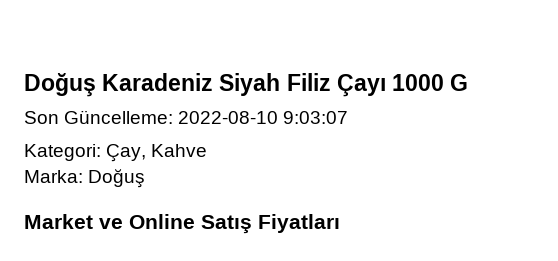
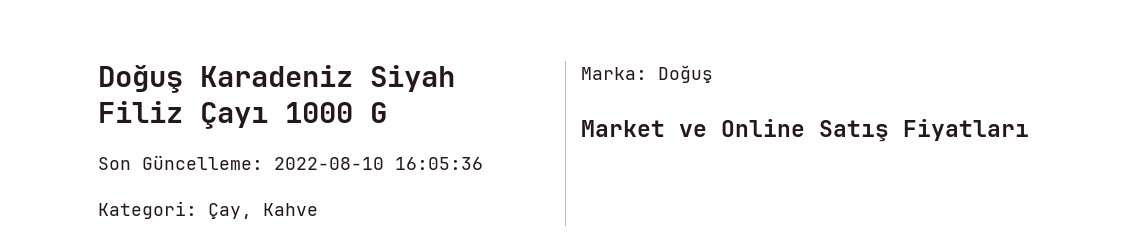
[283,111,349,124] 9:03:07 -> [395,157,483,170] 16:05:36

